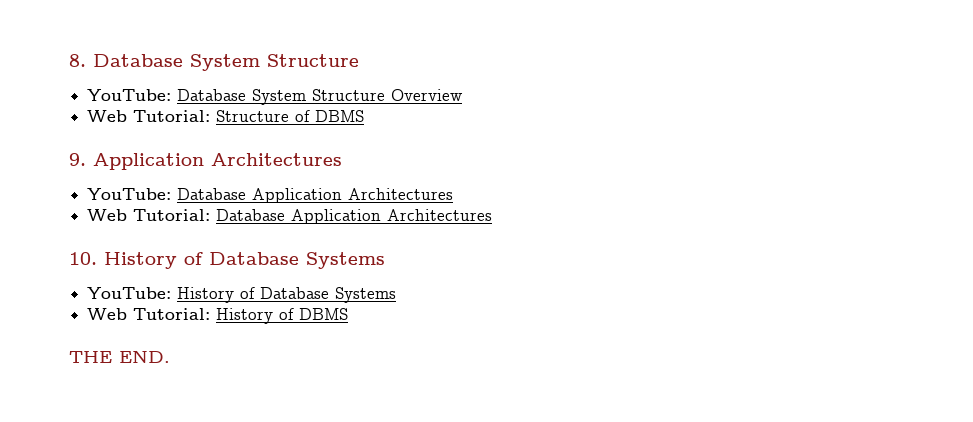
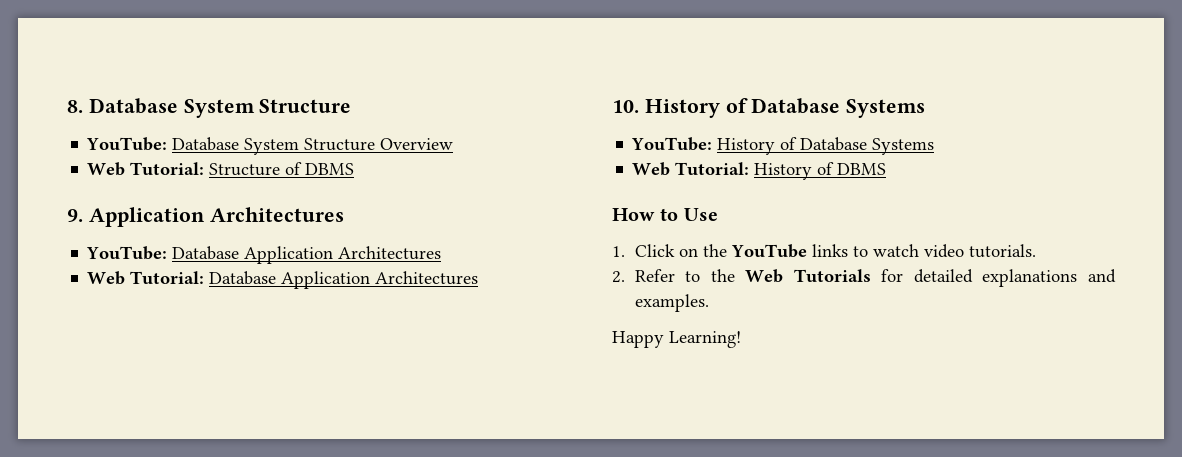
[69,350,170,363] THE END. -> [612,208,718,221] [612,244,1036,258] [612,269,1116,287] [634,294,709,312] [612,331,741,348] How to Use // 1. Click on the YouTube links to watch video tutorials. // 2. Refer to the Web Tutorials for detailed explanations and examples. // Happy Learning!

